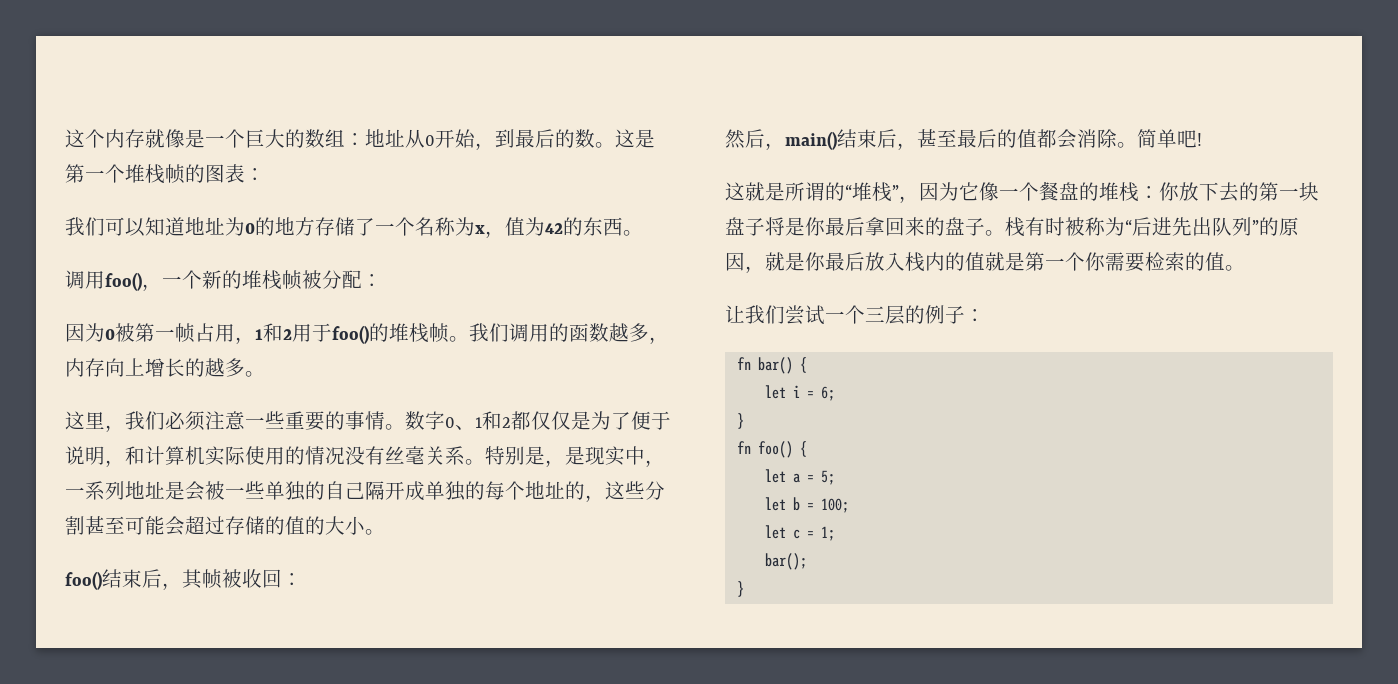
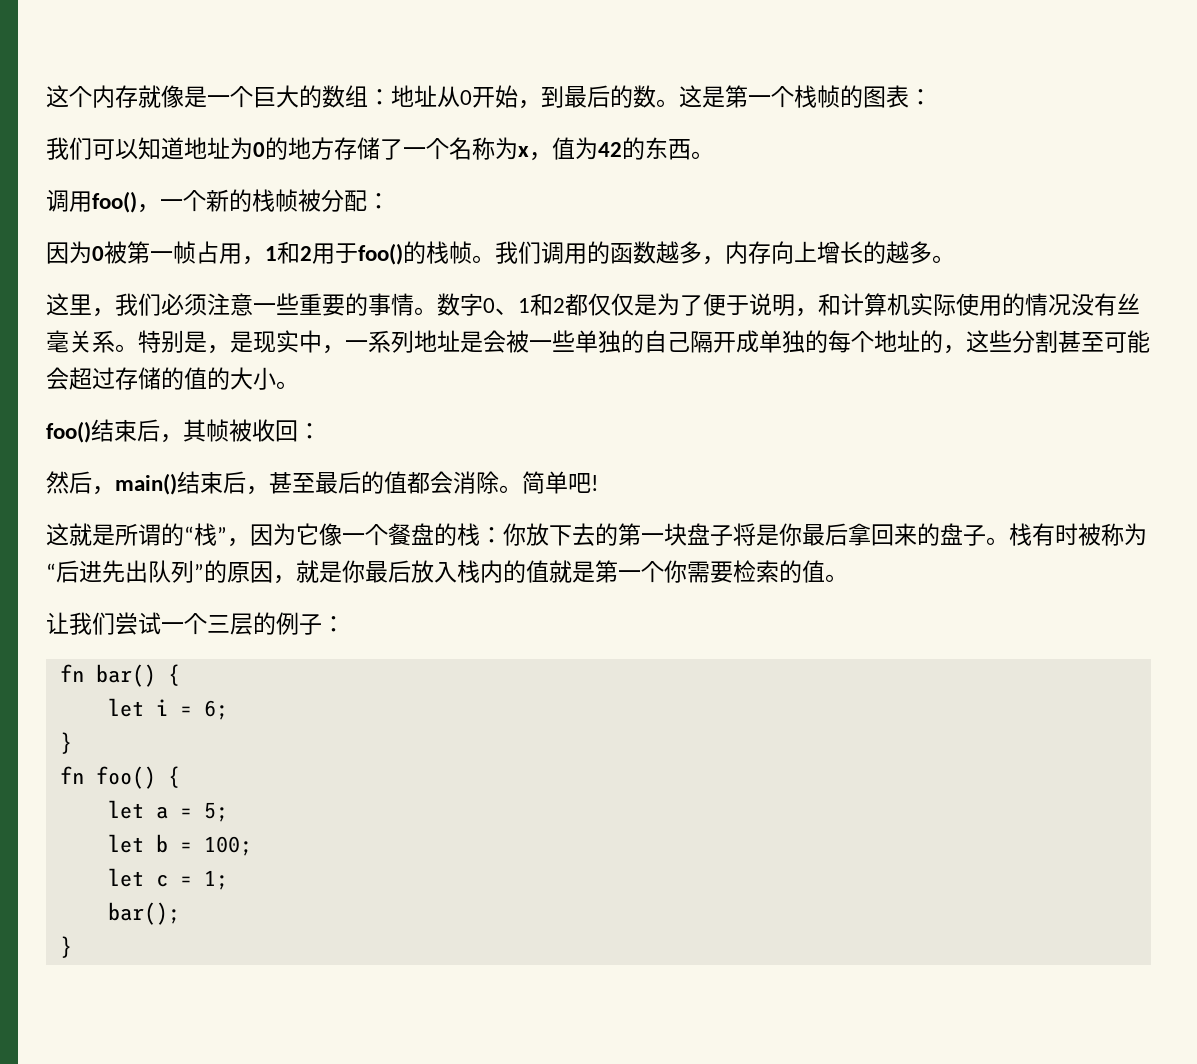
[125,164,145,183] 堆 -> (794, 97) none
[242,270,262,289] 堆 -> (252, 200) none
[389,323,409,342] 堆 -> (426, 252) none
[852,182,872,201] 堆 -> (194, 534) none
[1099,182,1119,201] 堆 -> (457, 534) none

